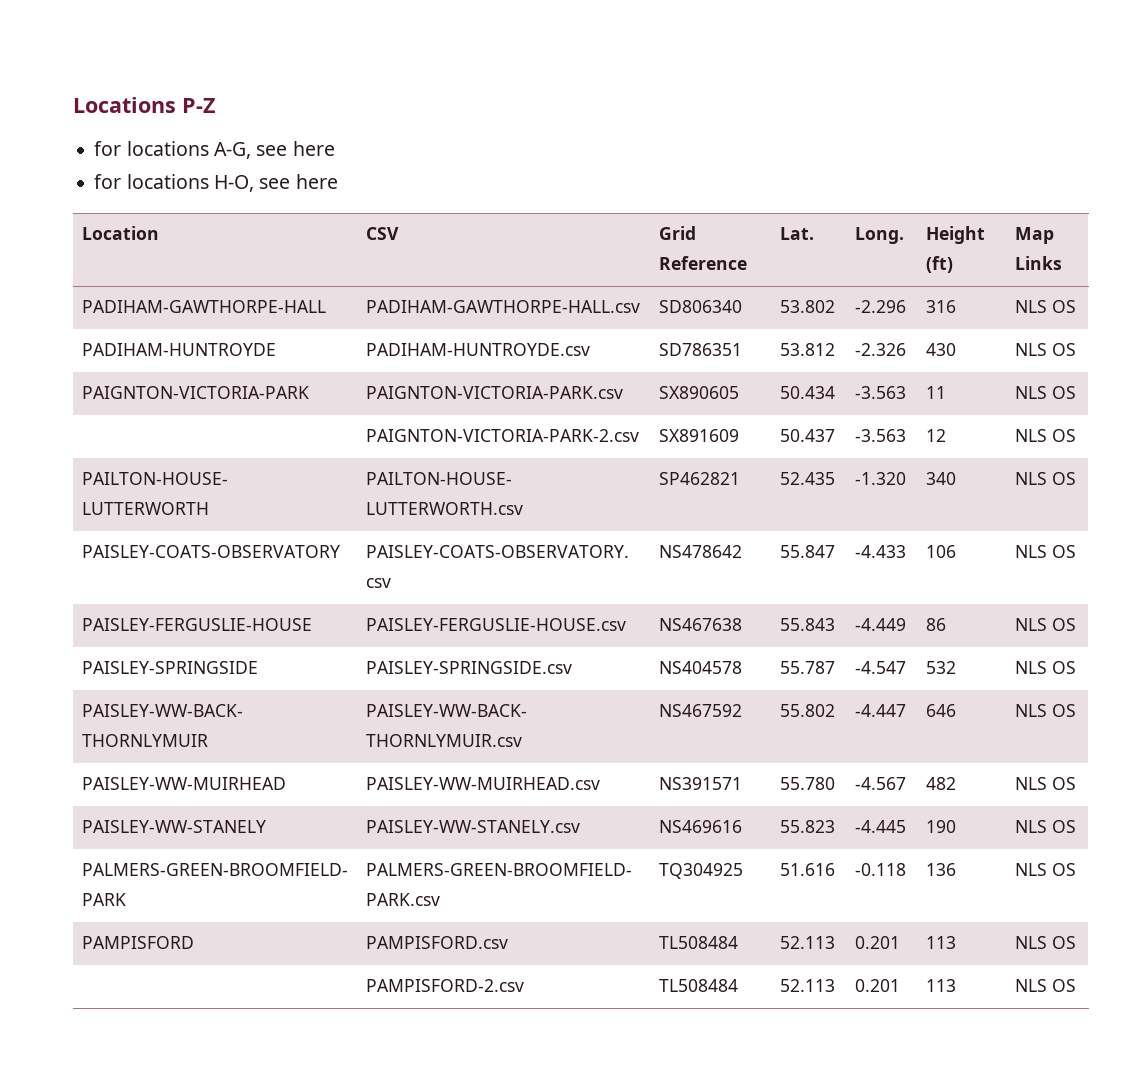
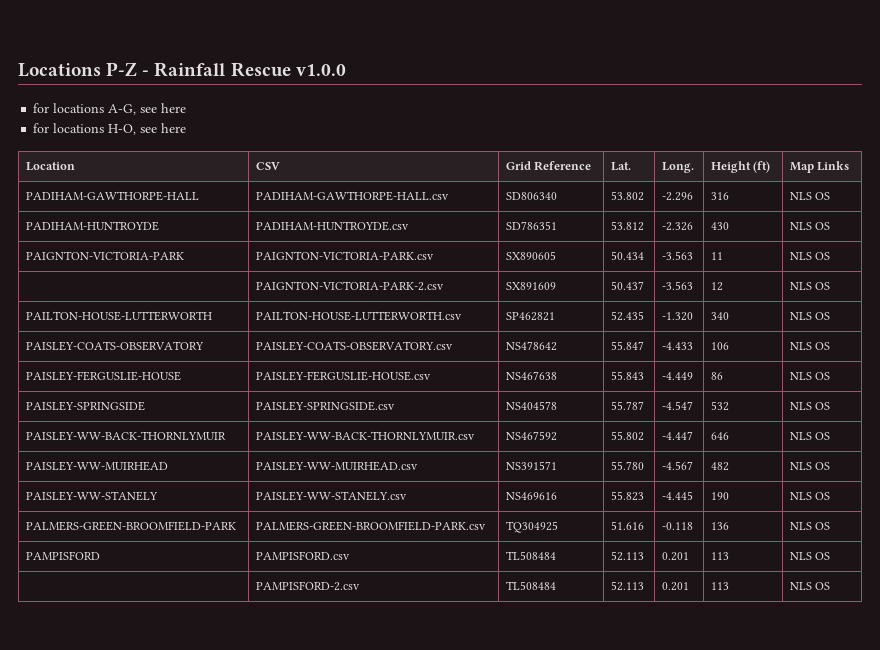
(215, 105) none -> [142,62,346,77] - Rainfall Rescue v1.0.0

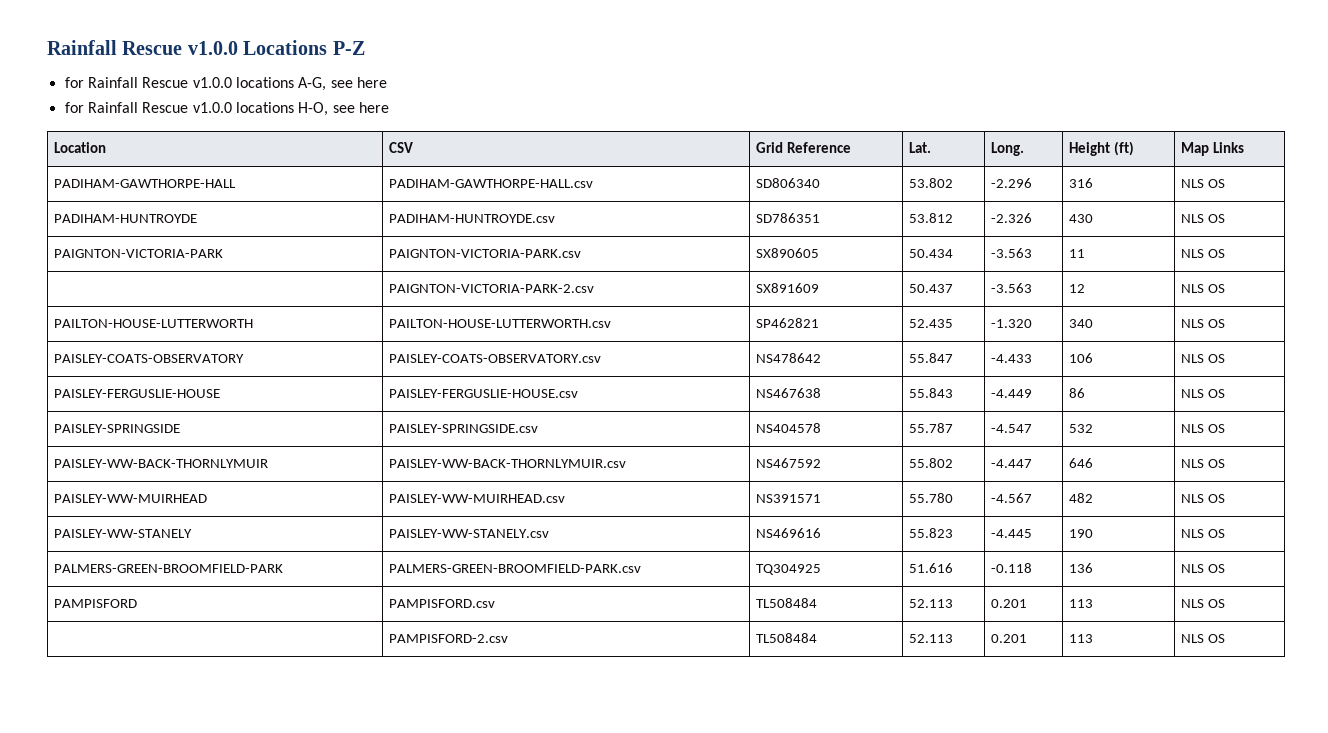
[18,62,346,77] [33,103,50,113] Locations P-Z - Rainfall Rescue v1.0.0 // for -> [47,40,365,55] [64,77,232,88] Rainfall Rescue v1.0.0 Locations P-Z // for Rainfall Rescue v1.0.0
(50, 128) none -> [87,102,232,113] Rainfall Rescue v1.0.0

